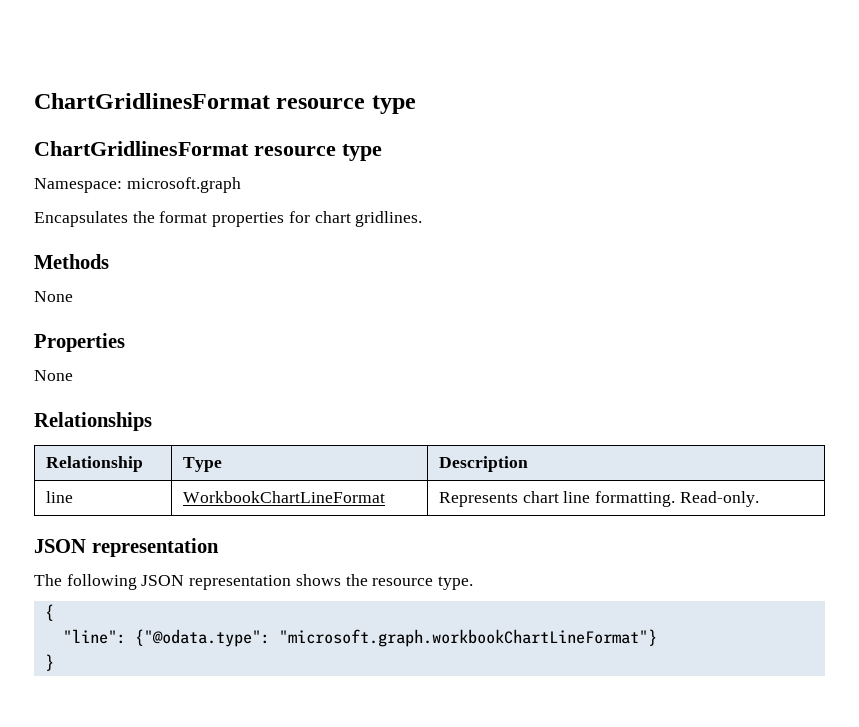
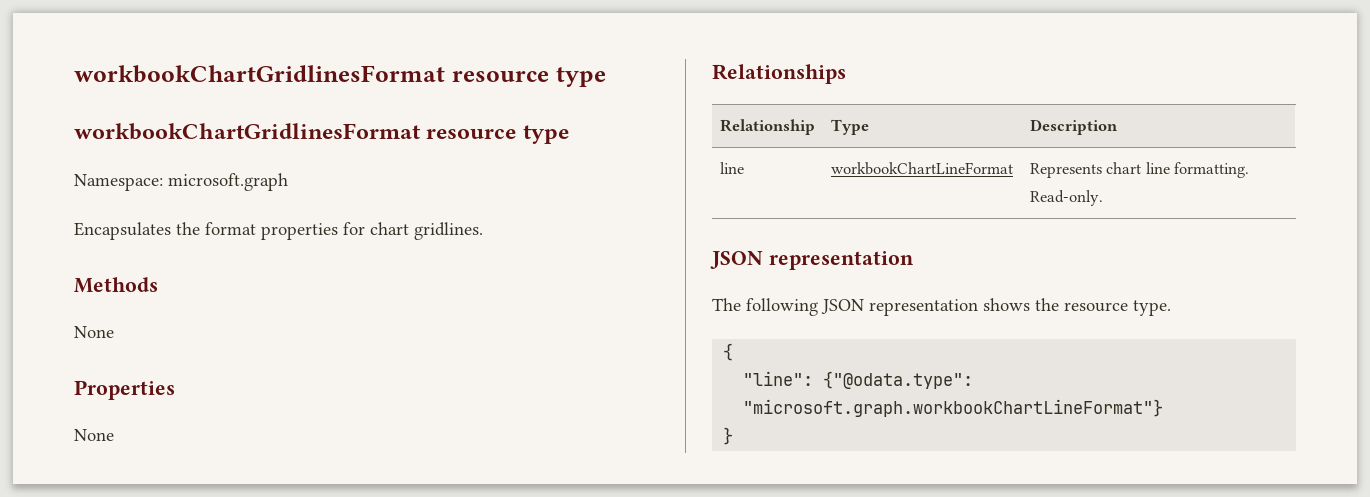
[34,93,416,114] [34,141,249,156] ChartGridlinesFormat resource type // ChartGridlinesFormat -> [74,65,606,87] [74,123,421,140] workbookChartGridlinesFormat resource type // workbookChartGridlinesFormat
[182,491,385,503] WorkbookChartLineFormat -> [830,162,1013,175] workbookChartLineFormat

